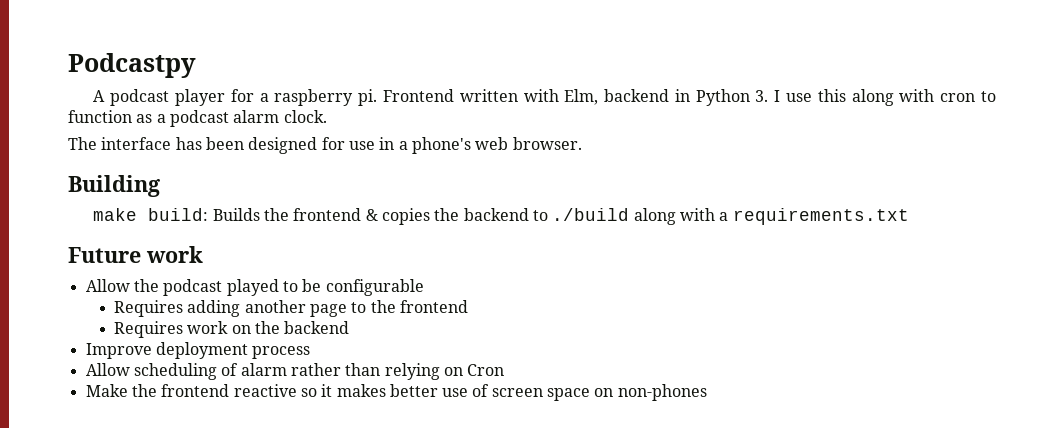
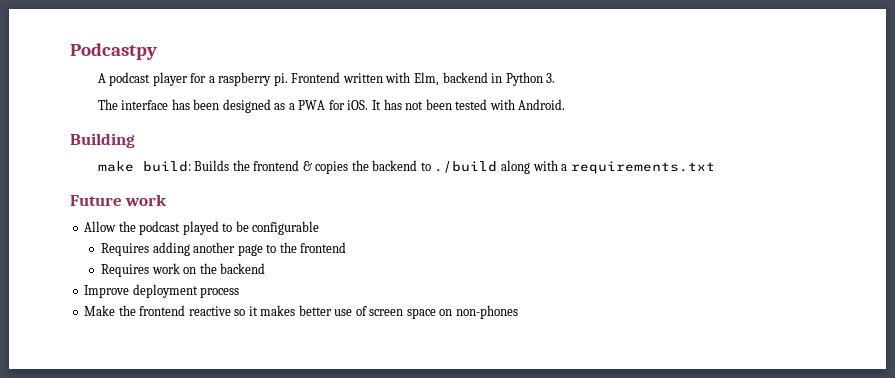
[774,89,996,106] [68,110,327,127] I use this along with cron to function as a podcast alarm clock. -> (556, 78) none
[321,137,582,154] for use in a phone's web browser. -> [274,99,566,110] as a PWA for iOS. It has not been tested with Android.
[85,363,505,380] // Allow scheduling of alarm rather than relying on Cron -> (240, 292) none

